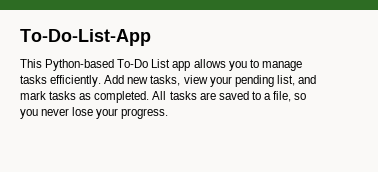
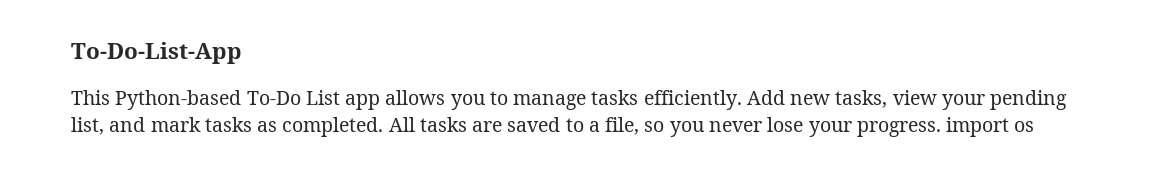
(169, 113) none -> [946,117,1035,137] import os

